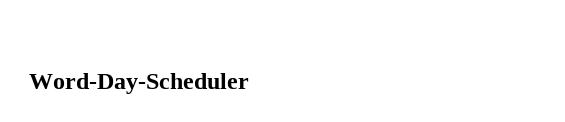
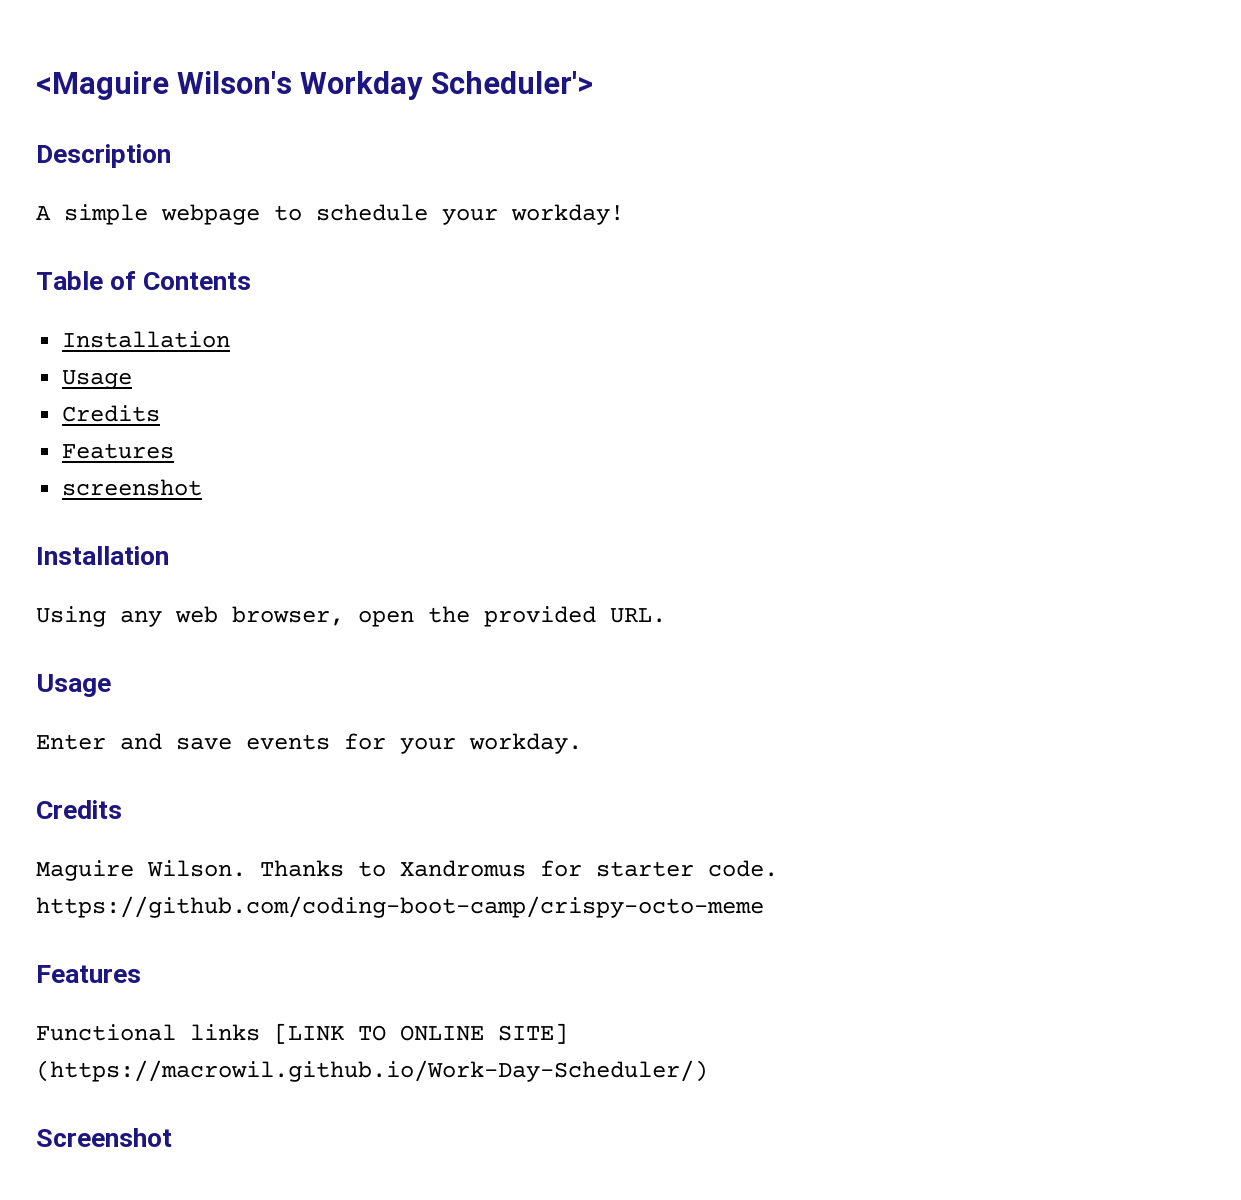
[29,73,249,94] Word-Day-Scheduler -> [36,71,593,100] [36,144,171,168] [36,204,624,225] [36,271,252,290] [62,331,231,348] [62,370,133,389] [62,405,161,422] [62,443,175,459] [62,479,203,496] [36,546,169,565] [36,606,666,627] [36,674,111,697] [36,733,582,754] [36,800,122,819] [36,860,778,881] [36,896,764,918] [36,965,141,983] [36,1023,568,1044] [36,1060,708,1082] [36,1128,172,1147] <Maguire Wilson's Workday Scheduler'> // Description // A simple webpage to schedule your workday! // Table of Contents // Installation // Usage // Credits // Features // screenshot // Installation // Using any web browser, open the provided URL. // Usage // Enter and save events for your workday. // Credits // Maguire Wilson. Thanks to Xandromus for starter code. https://github.com/coding-boot-camp/crispy-octo-meme // Features // Functional links [LINK TO ONLINE SITE] (https://macrowil.github.io/Work-Day-Scheduler/) // Screenshot

